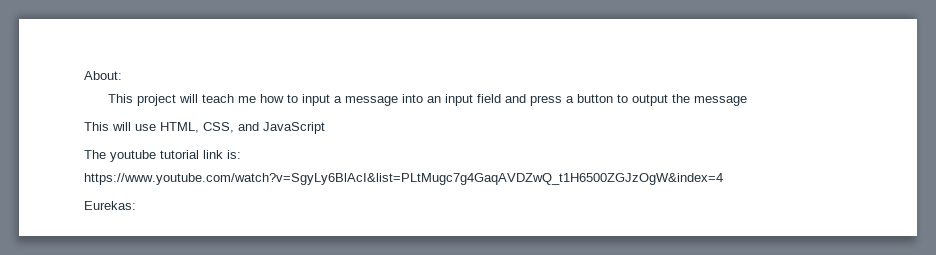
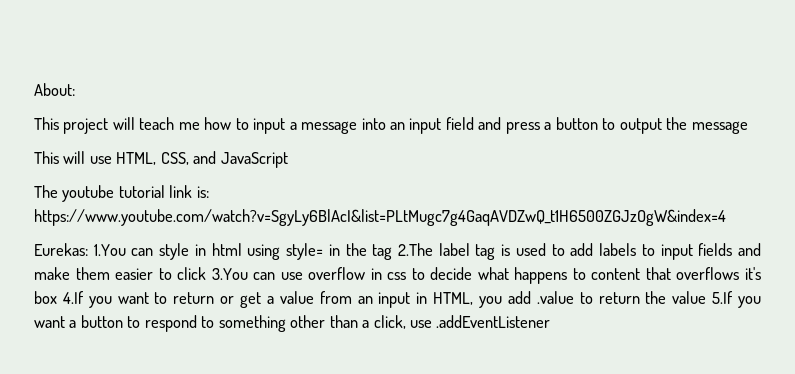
(136, 205) none -> [93,243,761,260] [34,267,762,284] [34,291,761,308] [34,315,551,332] 1.You can style in html using style= in the tag 2.The label tag is used to add labels to input fields and make them easier to click 3.You can use overflow in css to decide what happens to content that overflows it's box 4.If you want to return or get a value from an input in HTML, you add .value to return the value 5.If you want a button to respond to something other than a click, use .addEventListener

